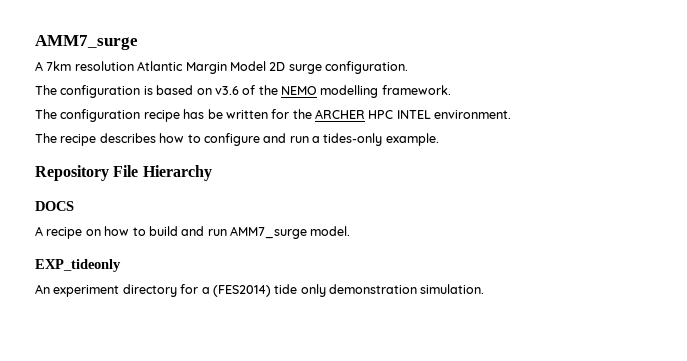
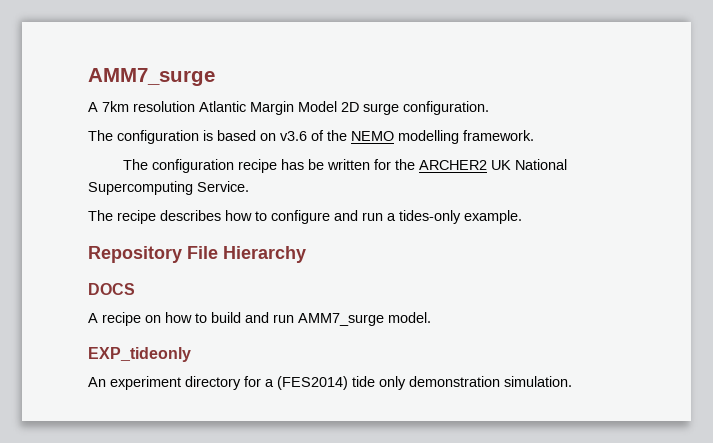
[315,109,512,119] ARCHER HPC INTEL environment. -> [418,159,567,170] [88,181,249,195] ARCHER2 UK National Supercomputing Service.

